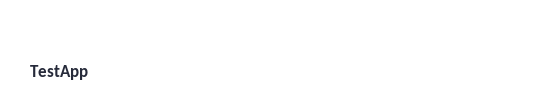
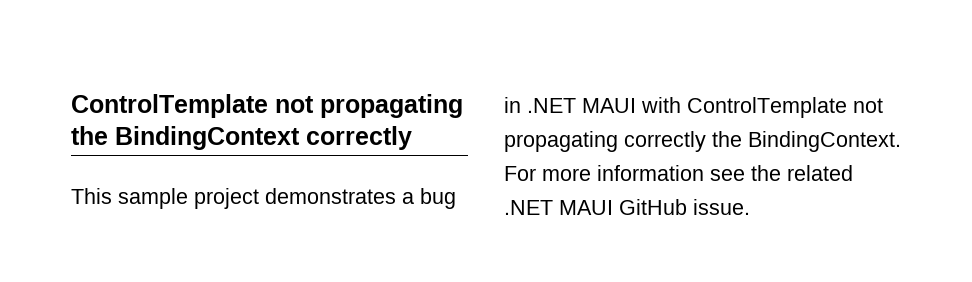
[30,65,88,80] TestApp -> [71,94,463,118] [71,126,412,150] [71,188,456,209] [504,97,883,118] [504,131,901,152] [504,165,853,181] [504,199,750,215] ControlTemplate not propagating the BindingContext correctly // This sample project demonstrates a bug in .NET MAUI with ControlTemplate not propagating correctly the BindingContext. For more information see the related .NET MAUI GitHub issue.

